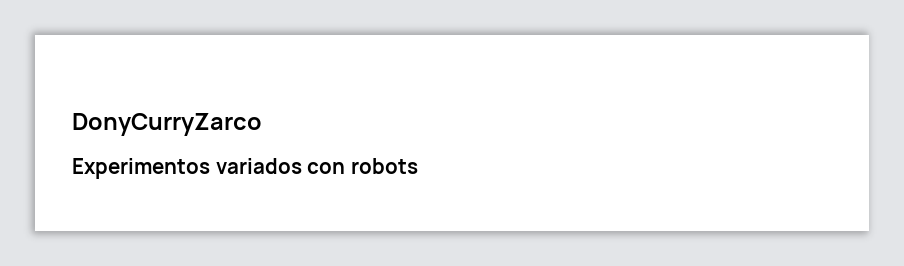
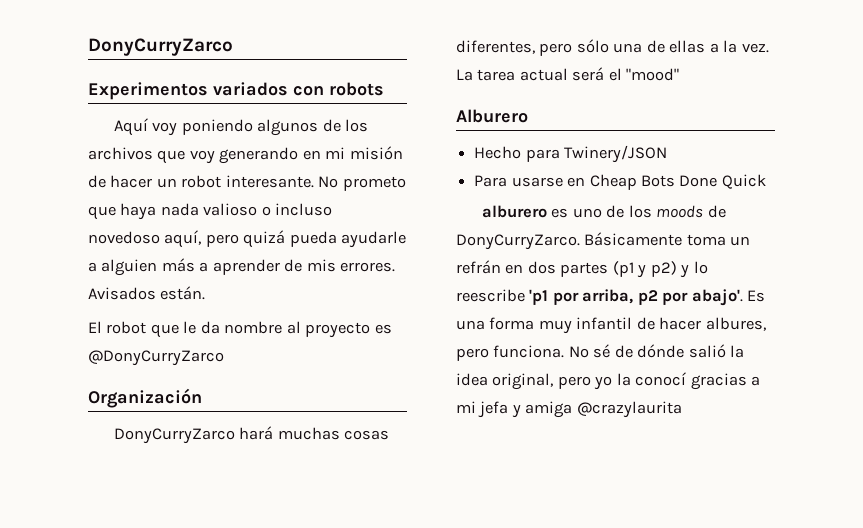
(418, 166) none -> [114,118,369,136] [88,146,403,164] [88,175,406,191] [88,203,333,220] [88,230,407,248] [88,258,396,276] [88,286,206,300] [88,321,392,338] [88,350,224,366] [88,388,202,408] [114,426,390,444] [456,39,769,56] [456,67,680,81] [456,109,528,123] [474,145,668,163] [474,174,766,190] [482,205,726,218] [456,232,751,250] [456,260,708,278] [456,289,766,306] [456,317,766,334] [456,344,745,361] [456,372,761,390] [456,401,682,418] // Aquí voy poniendo algunos de los archivos que voy generando en mi misión de hacer un robot interesante. No prometo que haya nada valioso o incluso novedoso aquí, pero quizá pueda ayudarle a alguien más a aprender de mis errores. Avisados están. // El robot que le da nombre al proyecto es @DonyCurryZarco // Organización // DonyCurryZarco hará muchas cosas diferentes, pero sólo una de ellas a la vez. La tarea actual será el "mood" // Alburero // Hecho para Twinery/JSON // Para usarse en Cheap Bots Done Quick // alburero es uno de los moods de DonyCurryZarco. Básicamente toma un refrán en dos partes (p1 y p2) y lo reescribe 'p1 por arriba, p2 por abajo'. Es una forma muy infantil de hacer albures, pero funciona. No sé de dónde salió la idea original, pero yo la conocí gracias a mi jefa y amiga @crazylaurita

